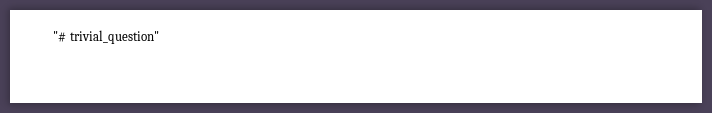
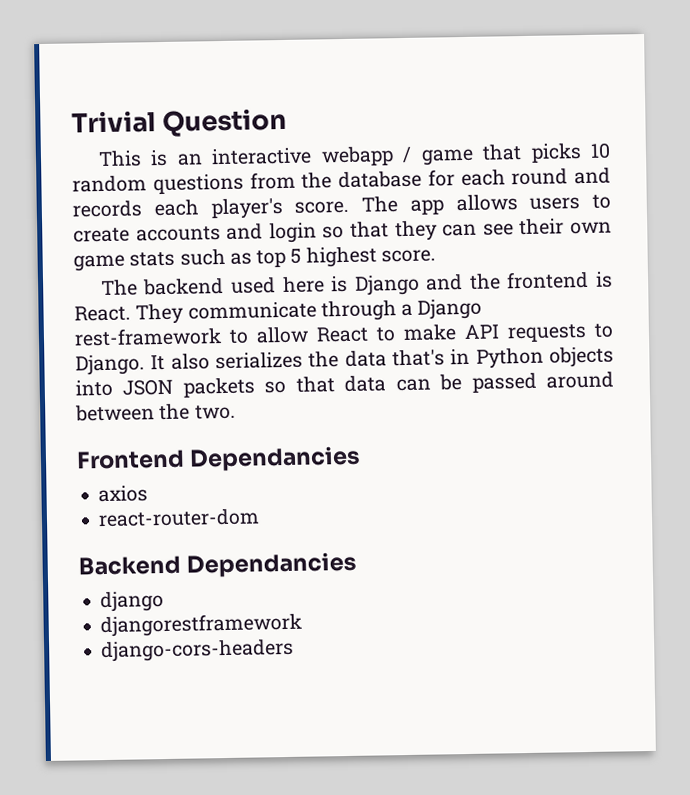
[53,30,159,44] "# trivial_question" -> [71,108,288,137] [97,142,611,168] [72,167,611,195] [72,194,611,220] [73,218,613,244] [73,246,436,272] [100,270,613,297] [74,298,483,325] [74,323,614,347] [75,346,614,376] [75,371,615,398] [75,403,236,422] [76,445,362,472] [98,485,149,503] [98,508,261,528] [78,551,358,578] [100,591,165,613] [100,612,303,638] [101,638,295,663] Trivial Question // This is an interactive webapp / game that picks 10 random questions from the database for each round and records each player's score. The app allows users to create accounts and login so that they can see their own game stats such as top 5 highest score. // The backend used here is Django and the frontend is React. They communicate through a Django rest-framework to allow React to make API requests to Django. It also serializes the data that's in Python objects into JSON packets so that data can be passed around between the two. // Frontend Dependancies // axios // react-router-dom // Backend Dependancies // django // djangorestframework // django-cors-headers

